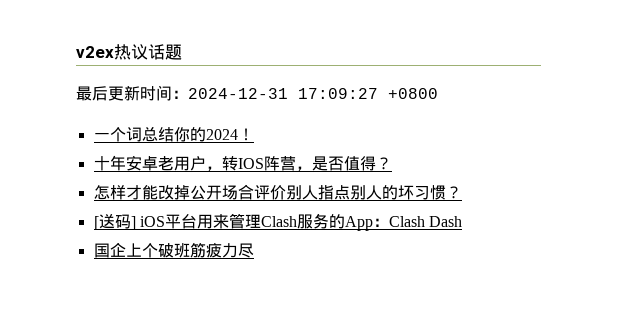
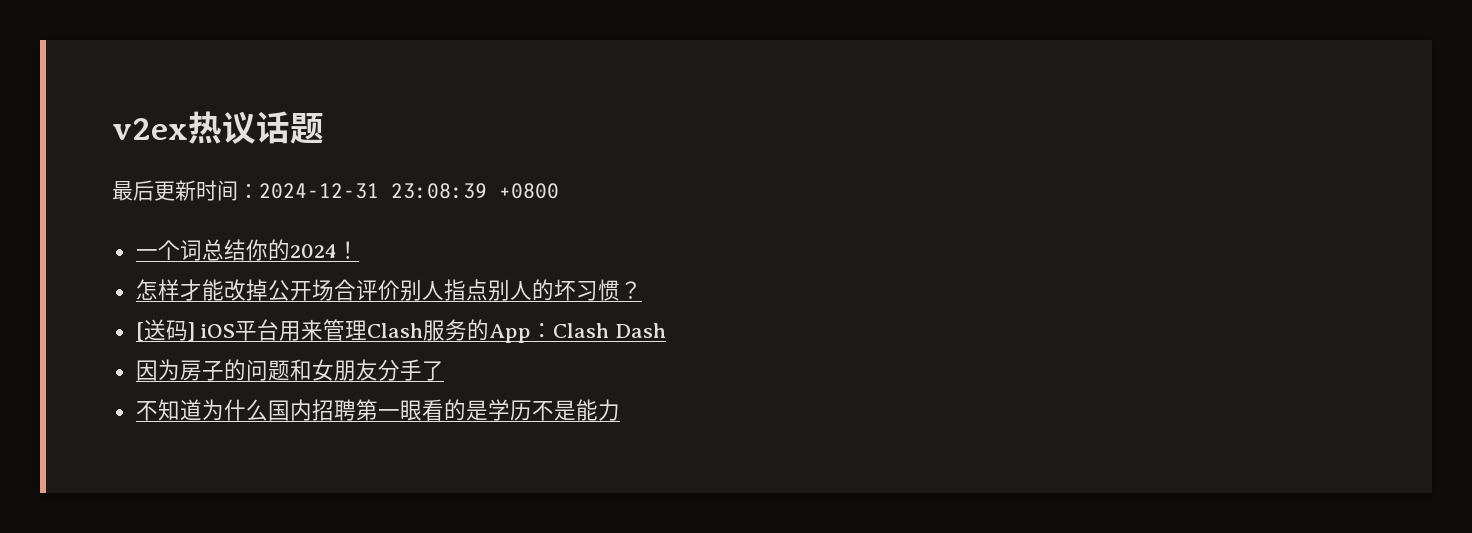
[298,88,378,99] 17:09:27 -> [391,183,487,199] 23:08:39
[93,155,392,171] // 十年安卓老用户，转IOS阵营，是否值得？ -> (359, 250) none
[93,242,254,258] 国企上个破班筋疲力尽 -> [135,359,444,381] [135,399,620,421] 因为房子的问题和女朋友分手了 // 不知道为什么国内招聘第一眼看的是学历不是能力

